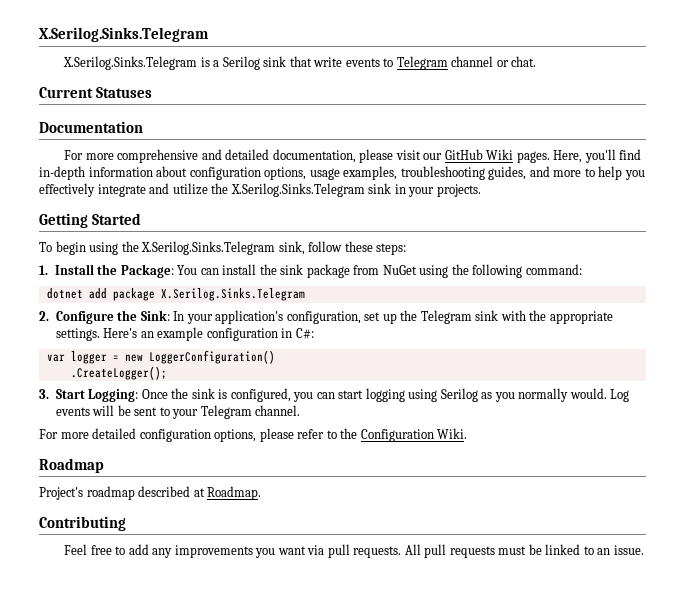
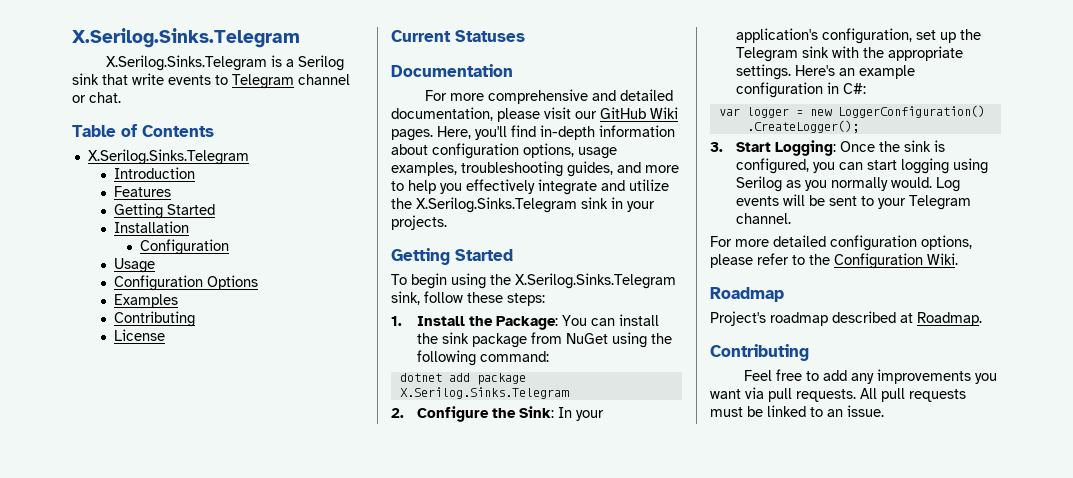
(537, 61) none -> [72,124,214,137] [87,149,249,165] [113,167,195,179] [113,186,171,197] [113,203,215,219] [113,221,189,233] [139,239,229,255] [113,258,155,273] [113,275,258,291] [113,294,178,308] [113,311,195,327] [113,329,165,341] // Table of Contents // X.Serilog.Sinks.Telegram // Introduction // Features // Getting Started // Installation // Configuration // Usage // Configuration Options // Examples // Contributing // License

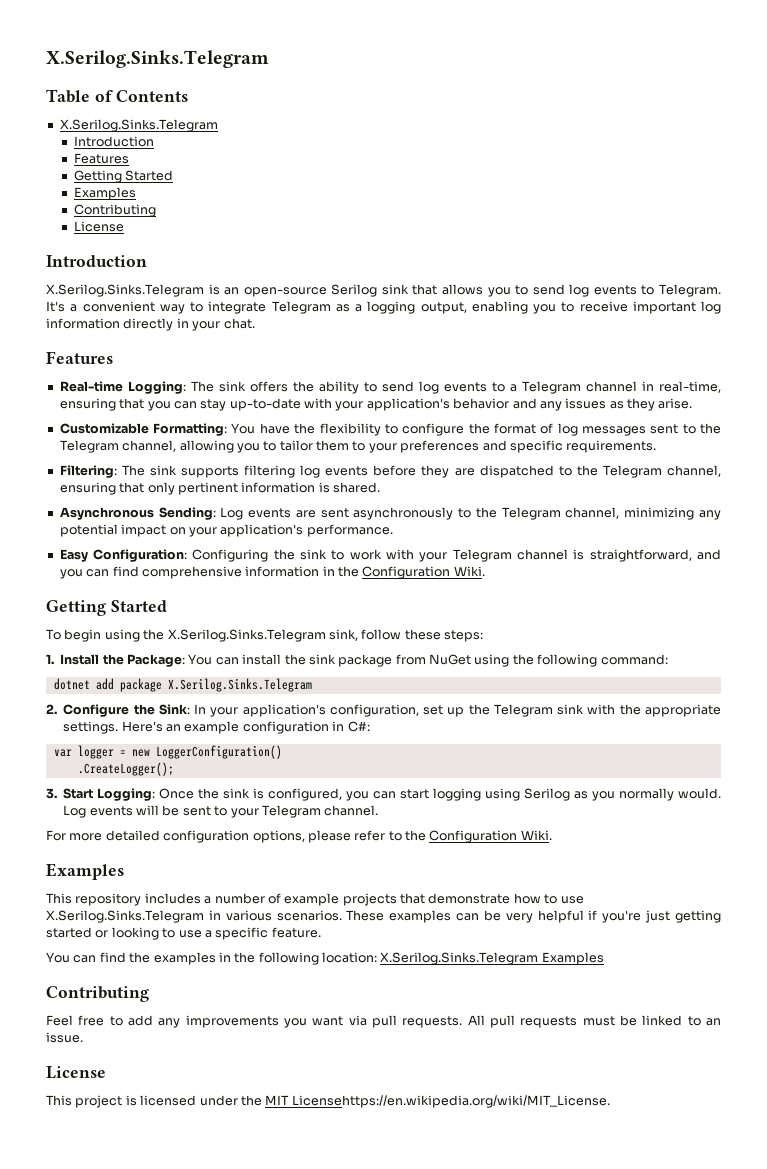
[72,28,300,48] [106,55,345,71] [72,73,350,89] [72,92,121,103] X.Serilog.Sinks.Telegram // X.Serilog.Sinks.Telegram is a Serilog sink that write events to Telegram channel or chat. -> [46,50,269,68] X.Serilog.Sinks.Telegram
[113,221,189,233] [139,239,229,255] [113,258,155,273] [113,275,258,291] [113,294,178,308] [113,311,195,327] [113,329,165,341] [391,30,525,42] [391,64,513,77] [425,89,674,104] [391,107,678,122] [391,125,675,141] [391,143,617,159] [391,161,679,177] [391,179,669,195] [391,197,655,213] [391,215,447,230] Installation // Configuration // Usage // Configuration Options // Examples // Contributing // License // Current Statuses // Documentation // For more comprehensive and detailed documentation, please visit our GitHub Wiki pages. Here, you'll find in-depth information about configuration options, usage examples, troubleshooting guides, and more to help you effectively integrate and utilize the X.Serilog.Sinks.Telegram sink in your projects. -> [73,187,136,200] [73,204,156,217] [73,221,124,232] [46,255,147,267] [46,284,721,297] [46,301,721,314] [46,318,255,331] [46,351,113,364] [59,381,721,394] [59,398,693,411] [59,423,722,436] [59,440,657,453] [59,465,721,478] [59,482,380,495] [59,507,722,520] [59,524,393,537] [59,549,722,562] [59,566,485,579] Examples // Contributing // License // Introduction // X.Serilog.Sinks.Telegram is an open-source Serilog sink that allows you to send log events to Telegram. It's a convenient way to integrate Telegram as a logging output, enabling you to receive important log information directly in your chat. // Features // Real-time Logging: The sink offers the ability to send log events to a Telegram channel in real-time, ensuring that you can stay up-to-date with your application's behavior and any issues as they arise. // Customizable Formatting: You have the flexibility to configure the format of log messages sent to the Telegram channel, allowing you to tailor them to your preferences and specific requirements. // Filtering: The sink supports filtering log events before they are dispatched to the Telegram channel, ensuring that only pertinent information is shared. // Asynchronous Sending: Log events are sent asynchronously to the Telegram channel, minimizing any potential impact on your application's performance. // Easy Configuration: Configuring the sink to work with your Telegram channel is straightforward, and you can find comprehensive information in the Configuration Wiki.
[710,287,784,302] [710,311,982,326] Roadmap // Project's roadmap described at Roadmap. -> [46,863,124,880] [46,893,584,906] [46,910,721,923] [46,927,321,940] [46,952,604,965] Examples // This repository includes a number of example projects that demonstrate how to use X.Serilog.Sinks.Telegram in various scenarios. These examples can be very helpful if you're just getting started or looking to use a specific feature. // You can find the examples in the following location: X.Serilog.Sinks.Telegram Examples
(884, 411) none -> [46,1066,106,1079] [46,1095,610,1108] // License // This project is licensed under the MIT Licensehttps://en.wikipedia.org/wiki/MIT_License.

